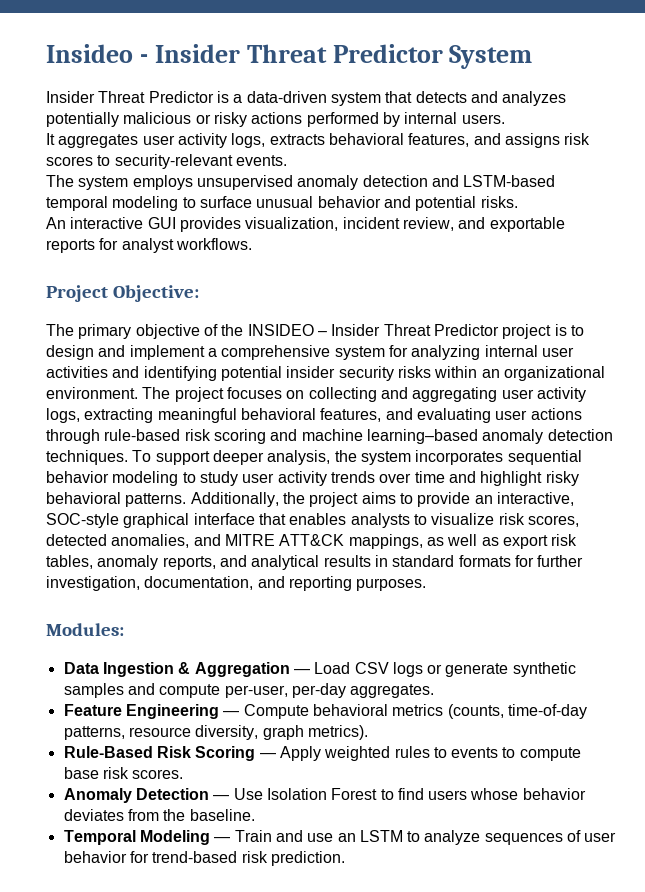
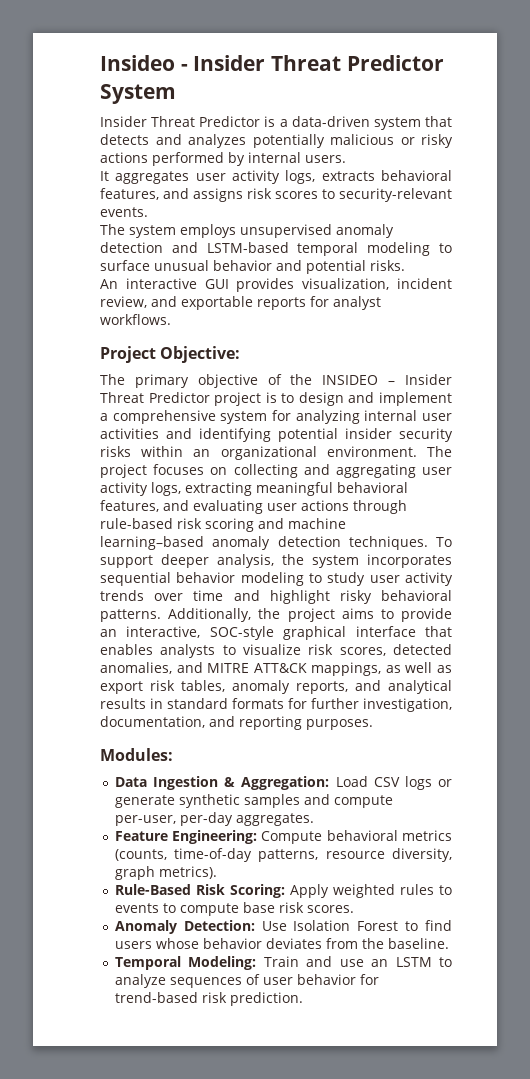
[194,662,310,677] Aggregation — -> [241,776,330,790] Aggregation:
[125,704,240,719] Engineering — -> [172,830,258,844] Engineering:
[195,746,276,761] Scoring — -> [229,884,285,898] Scoring:
[135,788,230,800] Detection — -> [183,920,255,931] Detection:
[139,830,231,845] Modeling — -> [188,956,257,970] Modeling:

